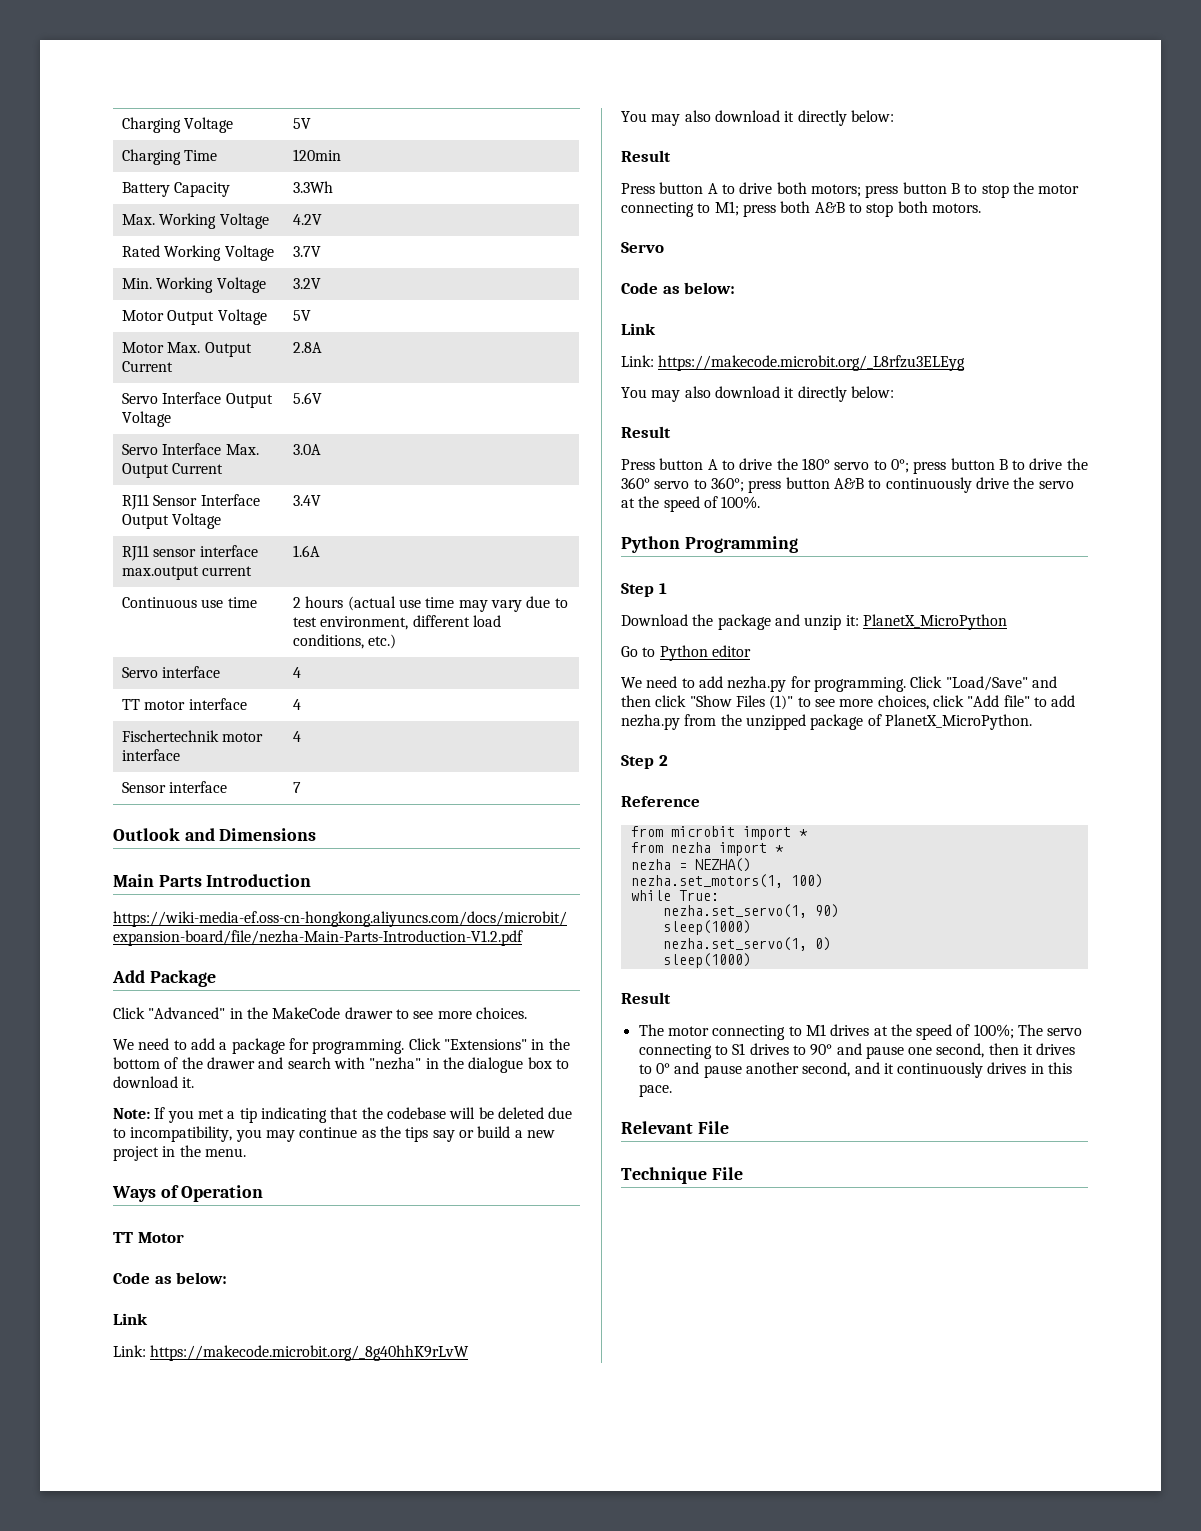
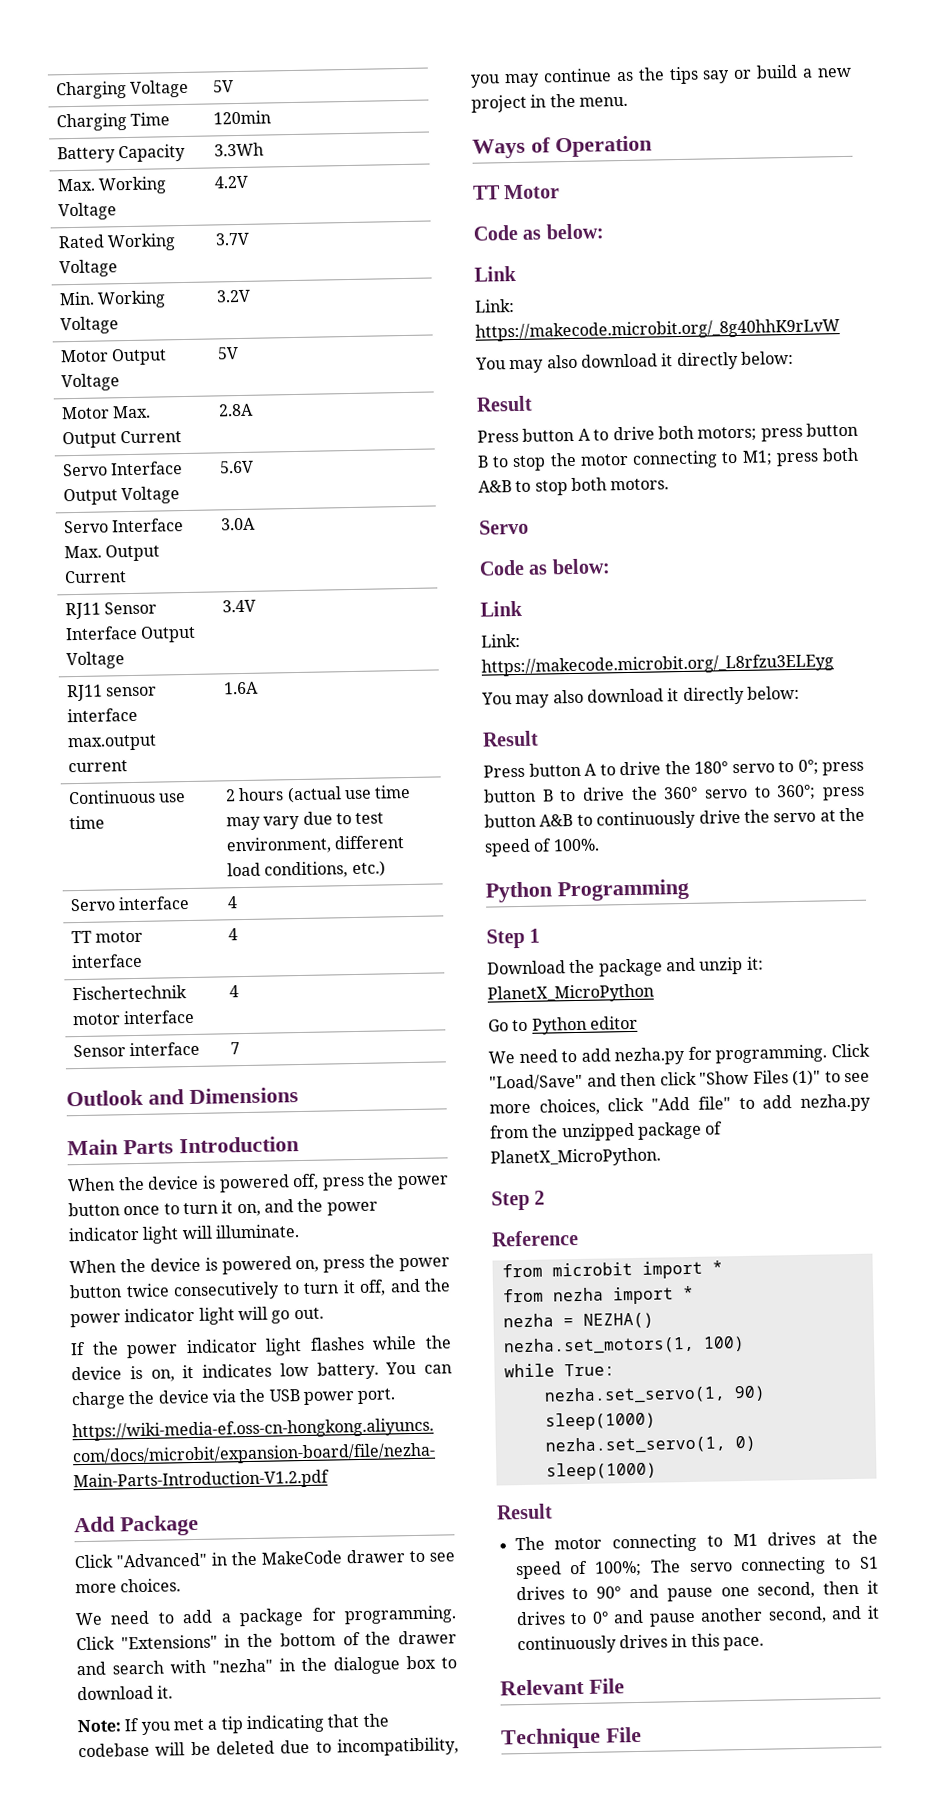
(312, 880) none -> [67,1172,449,1193] [68,1198,378,1217] [68,1224,300,1244] [69,1254,450,1275] [69,1278,451,1301] [70,1306,324,1328] [70,1335,452,1359] [71,1361,452,1382] [71,1388,397,1410] // When the device is powered off, press the power button once to turn it on, and the power indicator light will illuminate. // When the device is powered on, press the power button twice consecutively to turn it off, and the power indicator light will go out. // If the power indicator light flashes while the device is on, it indicates low battery. You can charge the device via the USB power port.

